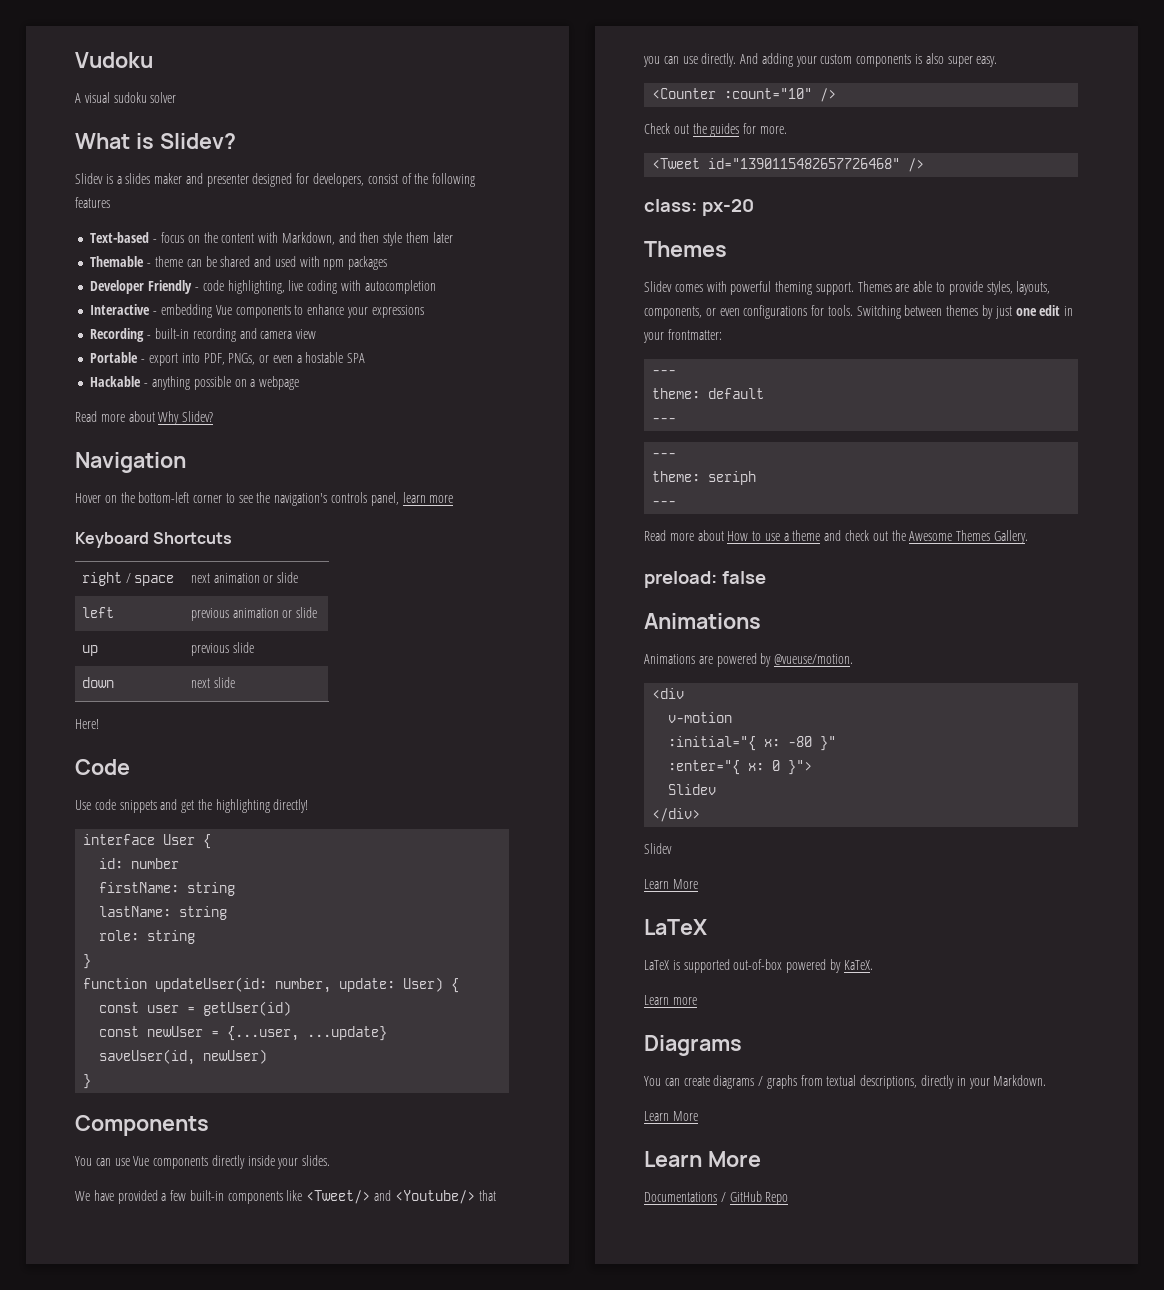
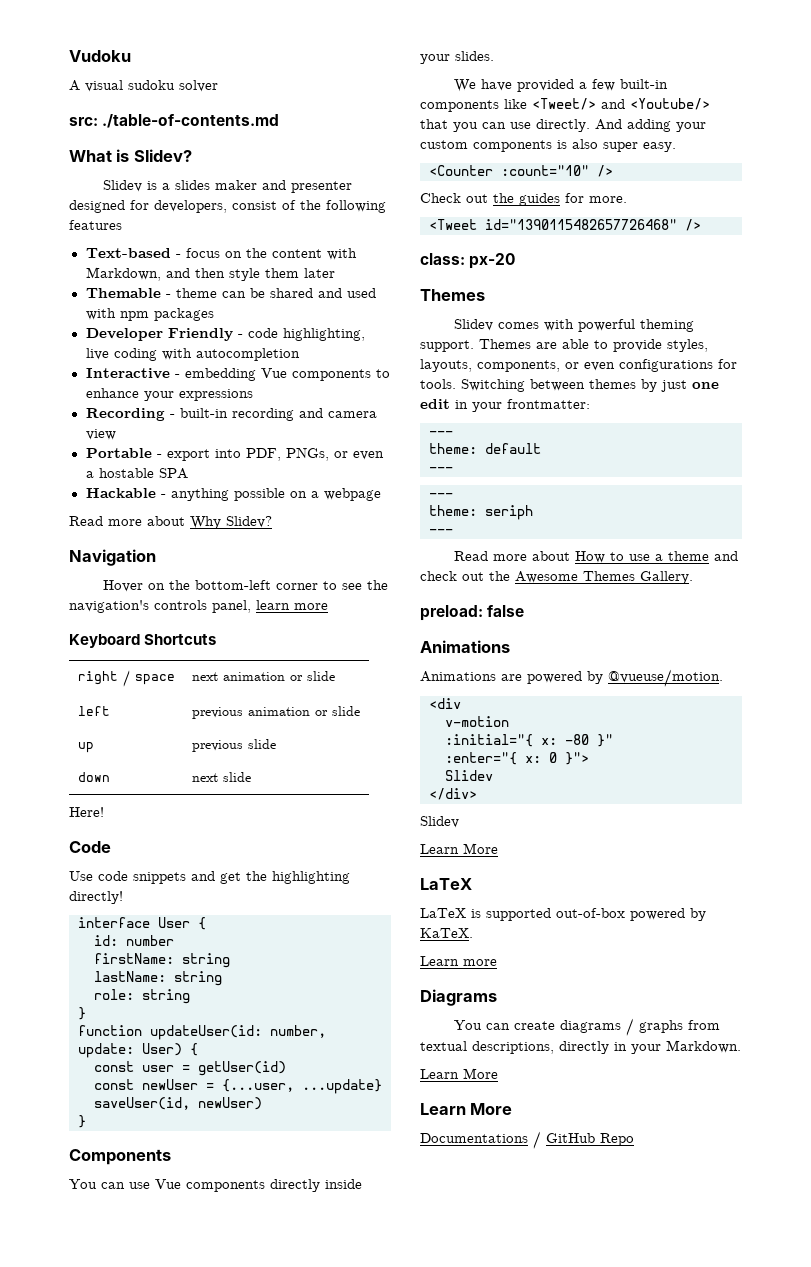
(177, 97) none -> [69,114,280,128] // src: ./table-of-contents.md

